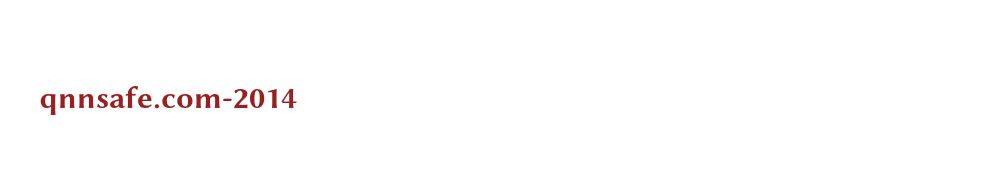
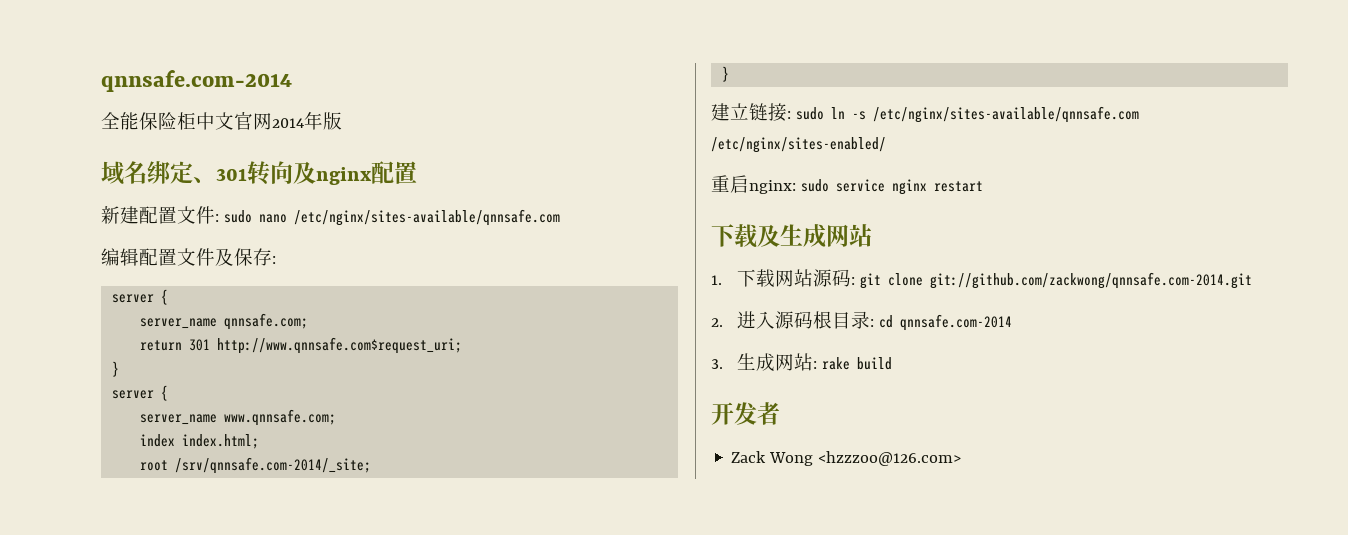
[39,86,297,115] qnnsafe.com-2014 -> [101,70,292,92] [101,111,342,130] [101,161,417,185] [101,206,560,226] [101,248,276,266] [112,289,169,305] [140,313,309,330] [140,337,463,354] [112,361,120,377] [112,385,169,401] [140,409,337,426] [140,434,260,449] [140,457,372,474] [722,66,730,82] [711,103,1139,123] [711,137,886,153] [711,175,983,195] [711,224,872,248] [711,269,1252,289] [711,311,1012,331] [711,353,892,372] [711,402,780,425] [731,451,962,466] qnnsafe.com-2014 // 全能保险柜中文官网2014年版 // 域名绑定、301转向及nginx配置 // 新建配置文件: sudo nano /etc/nginx/sites-available/qnnsafe.com // 编辑配置文件及保存: // server { // server_name qnnsafe.com; // return 301 http://www.qnnsafe.com$request_uri; // } // server { // server_name www.qnnsafe.com; // index index.html; // root /srv/qnnsafe.com-2014/_site; // } // 建立链接: sudo ln -s /etc/nginx/sites-available/qnnsafe.com /etc/nginx/sites-enabled/ // 重启nginx: sudo service nginx restart // 下载及生成网站 // 1.下载网站源码: git clone git://github.com/zackwong/qnnsafe.com-2014.git // 2.进入源码根目录: cd qnnsafe.com-2014 // 3.生成网站: rake build // 开发者 // Zack Wong <hzzzoo@126.com>

